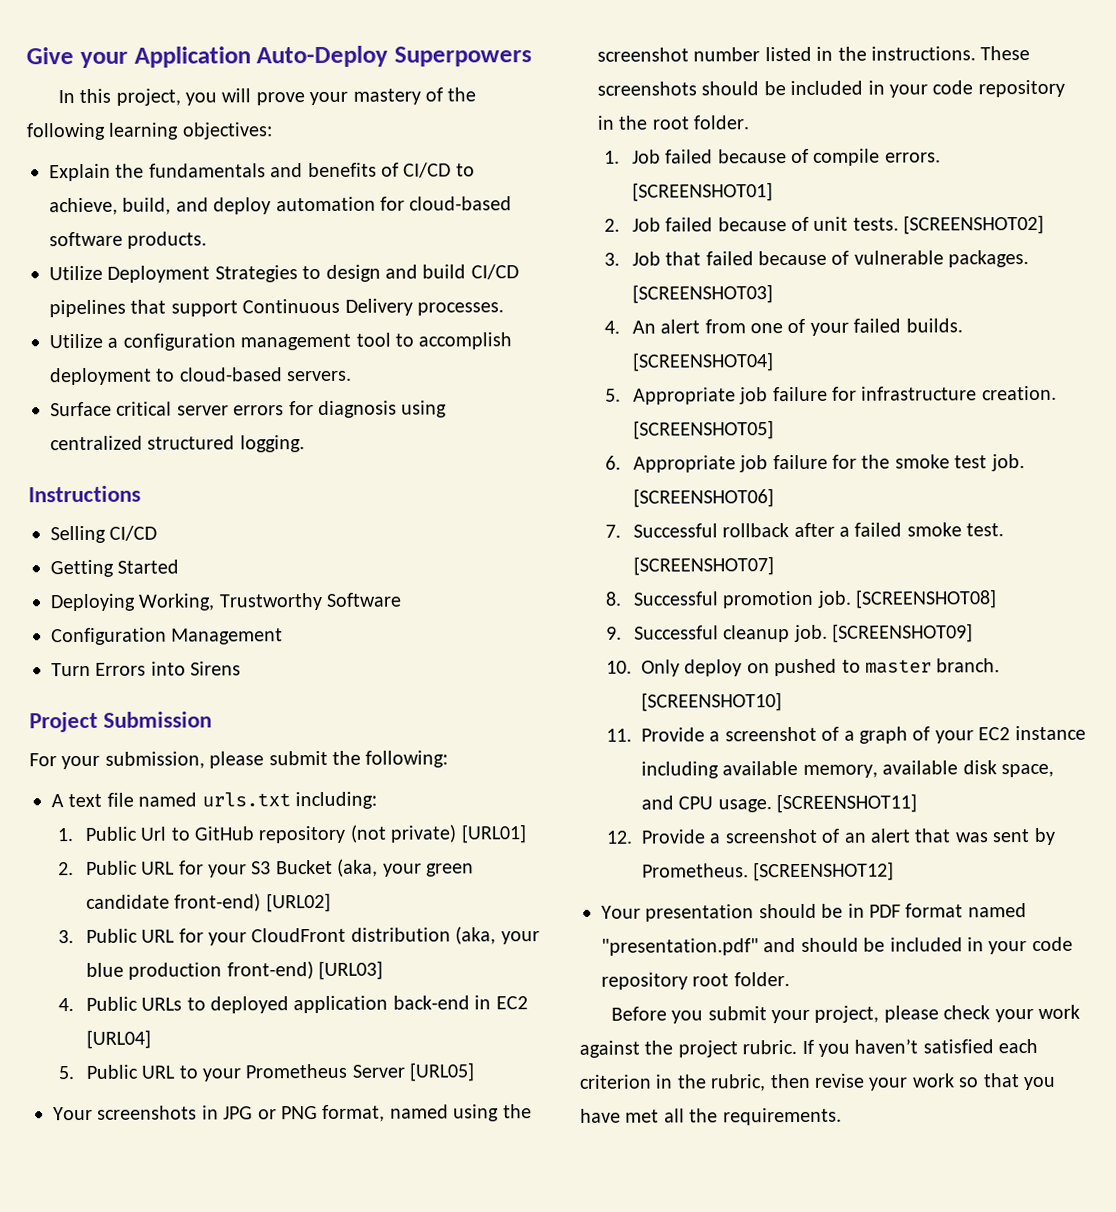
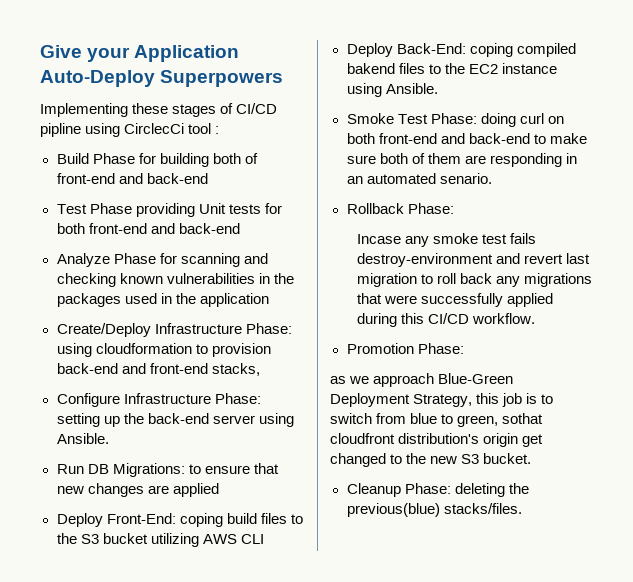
[57,87,477,106] [26,122,273,141] [49,162,475,182] [49,196,513,216] [49,231,208,249] [49,264,519,283] [49,298,504,318] [49,332,513,351] [49,367,353,386] [50,400,448,419] [50,435,305,453] [28,485,141,503] [50,525,158,544] [50,559,180,578] [50,592,403,612] [51,627,284,646] [51,661,242,677] [29,711,213,733] [29,750,449,770] [51,791,377,810] [56,824,526,844] [57,858,474,878] [85,892,331,913] [57,926,540,946] [85,960,383,981] [57,995,528,1014] [85,1029,151,1049] [57,1062,475,1082] [53,1104,532,1122] [597,46,1031,62] [597,79,1065,98] [597,115,751,130] [603,148,941,166] [631,182,773,202] [603,214,1045,235] [603,250,1030,268] [631,284,773,304] [603,318,963,336] [631,352,774,372] [604,385,1057,405] [632,420,774,440] [604,454,1025,473] [632,488,774,508] [604,522,1005,538] [632,556,774,576] [604,589,997,609] [605,623,973,643] [605,658,1001,677] [640,692,782,712] [605,725,1086,744] [640,760,1054,779] [640,793,918,814] [605,827,1056,846] [641,861,895,882] [601,903,1027,922] [601,936,1073,956] [601,972,790,990] [610,1004,1081,1024] [579,1038,1039,1058] [579,1073,1056,1092] [580,1107,842,1126] In this project, you will prove your mastery of the following learning objectives: // Explain the fundamentals and benefits of CI/CD to achieve, build, and deploy automation for cloud-based software products. // Utilize Deployment Strategies to design and build CI/CD pipelines that support Continuous Delivery processes. // Utilize a configuration management tool to accomplish deployment to cloud-based servers. // Surface critical server errors for diagnosis using centralized structured logging. // Instructions // Selling CI/CD // Getting Started // Deploying Working, Trustworthy Software // Configuration Management // Turn Errors into Sirens // Project Submission // For your submission, please submit the following: // A text file named urls.txt including: // 1. Public Url to GitHub repository (not private) [URL01] // 2. Public URL for your S3 Bucket (aka, your green candidate front-end) [URL02] // 3. Public URL for your CloudFront distribution (aka, your blue production front-end) [URL03] // 4. Public URLs to deployed application back-end in EC2 [URL04] // 5. Public URL to your Prometheus Server [URL05] // Your screenshots in JPG or PNG format, named using the screenshot number listed in the instructions. These screenshots should be included in your code repository in the root folder. // 1. Job failed because of compile errors. [SCREENSHOT01] // 2. Job failed because of unit tests. [SCREENSHOT02] // 3. Job that failed because of vulnerable packages. [SCREENSHOT03] // 4. An alert from one of your failed builds. [SCREENSHOT04] // 5. Appropriate job failure for infrastructure creation. [SCREENSHOT05] // 6. Appropriate job failure for the smoke test job. [SCREENSHOT06] // 7. Successful rollback after a failed smoke test. [SCREENSHOT07] // 8. Successful promotion job. [SCREENSHOT08] // 9. Successful cleanup job. [SCREENSHOT09] // 10. Only deploy on pushed to master branch. [SCREENSHOT10] // 11. Provide a screenshot of a graph of your EC2 instance including available memory, available disk space, and CPU usage. [SCREENSHOT11] // 12. Provide a screenshot of an alert that was sent by Prometheus. [SCREENSHOT12] // Your presentation should be in PDF format named "presentation.pdf" and should be included in your code repository root folder. // Before you submit your project, please check your work against the project rubric. If you haven’t satisfied each criterion in the rubric, then revise your work so that you have met all the requirements. -> [40,103,278,117] [40,123,220,137] [56,153,258,167] [56,173,208,184] [56,203,282,217] [56,223,240,234] [56,253,268,267] [56,273,294,287] [56,293,269,307] [56,323,292,337] [56,343,271,357] [56,363,260,376] [56,393,261,407] [56,413,294,427] [56,433,109,444] [56,463,279,477] [56,483,219,497] [56,513,303,527] [56,533,264,547] [346,43,576,57] [346,63,557,74] [346,83,438,97] [346,113,564,127] [346,133,587,144] [346,153,577,167] [346,173,492,184] [346,203,454,214] [356,233,536,247] [356,253,590,267] [356,273,592,287] [356,293,553,307] [356,313,535,327] [346,343,464,354] [330,373,514,387] [330,393,554,407] [330,413,544,427] [330,433,544,447] [330,453,532,467] [346,483,529,497] [346,503,522,517] Implementing these stages of CI/CD pipline using CirclecCi tool : // Build Phase for building both of front-end and back-end // Test Phase providing Unit tests for both front-end and back-end // Analyze Phase for scanning and checking known vulnerabilities in the packages used in the application // Create/Deploy Infrastructure Phase: using cloudformation to provision back-end and front-end stacks, // Configure Infrastructure Phase: setting up the back-end server using Ansible. // Run DB Migrations: to ensure that new changes are applied // Deploy Front-End: coping build files to the S3 bucket utilizing AWS CLI // Deploy Back-End: coping compiled bakend files to the EC2 instance using Ansible. // Smoke Test Phase: doing curl on both front-end and back-end to make sure both of them are responding in an automated senario. // Rollback Phase: // Incase any smoke test fails destroy-environment and revert last migration to roll back any migrations that were successfully applied during this CI/CD workflow. // Promotion Phase: // as we approach Blue-Green Deployment Strategy, this job is to switch from blue to green, sothat cloudfront distribution's origin get changed to the new S3 bucket. // Cleanup Phase: deleting the previous(blue) stacks/files.

